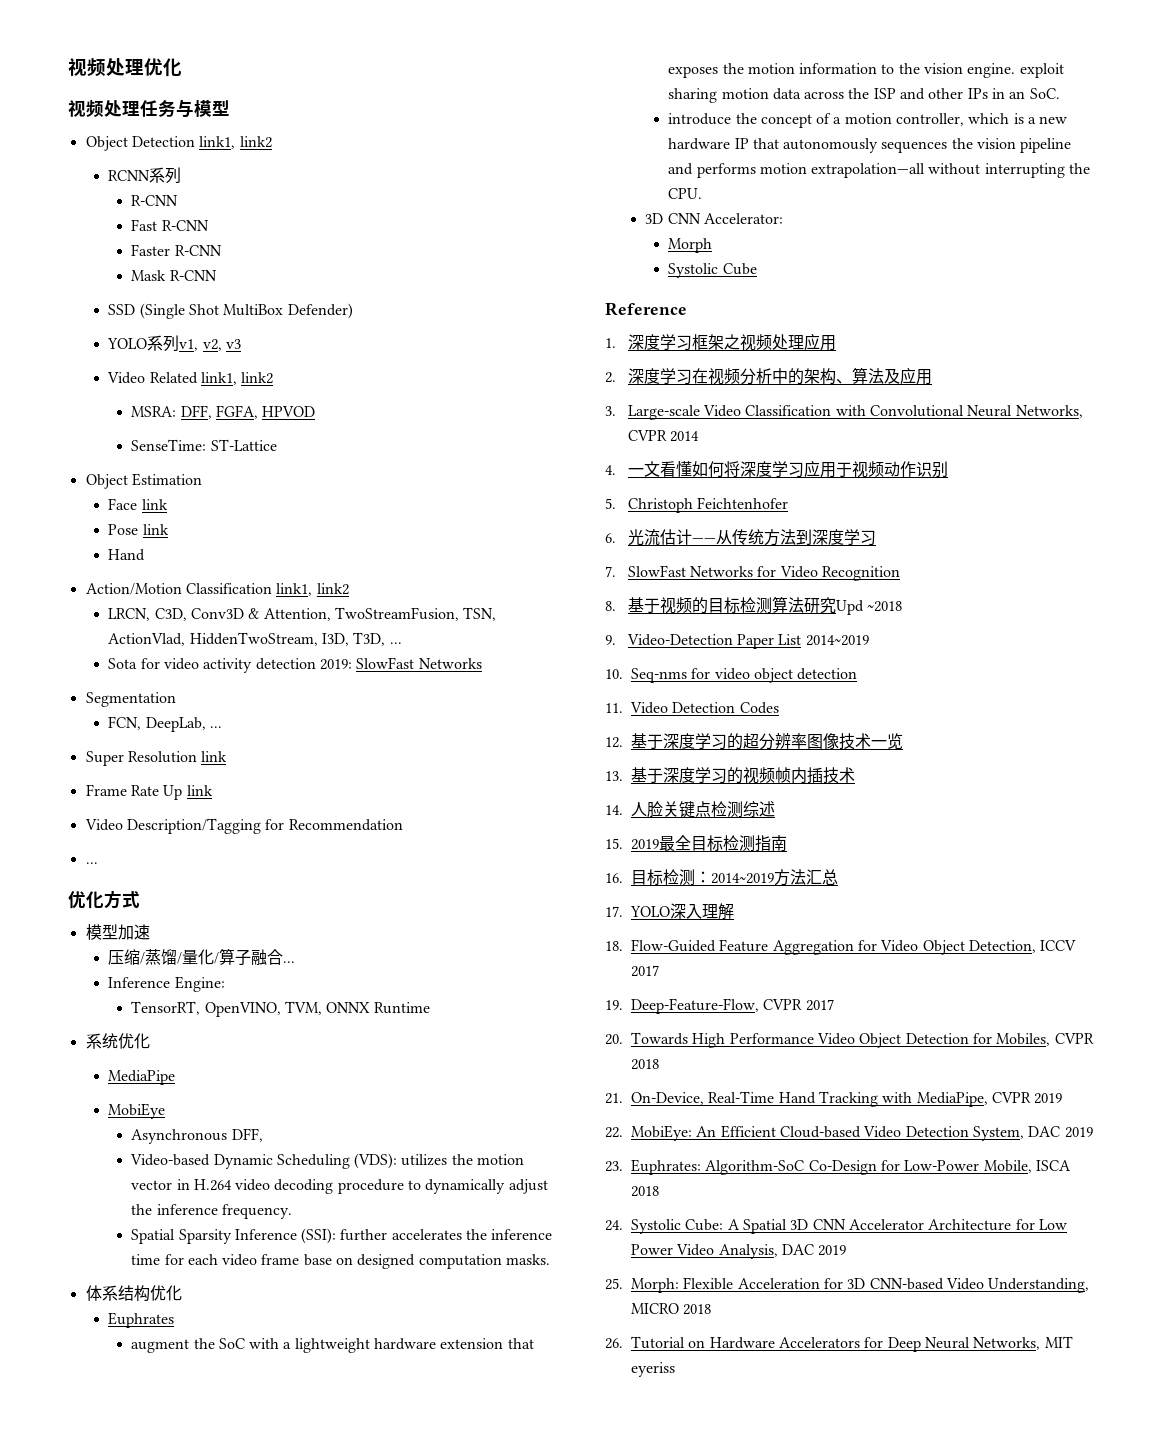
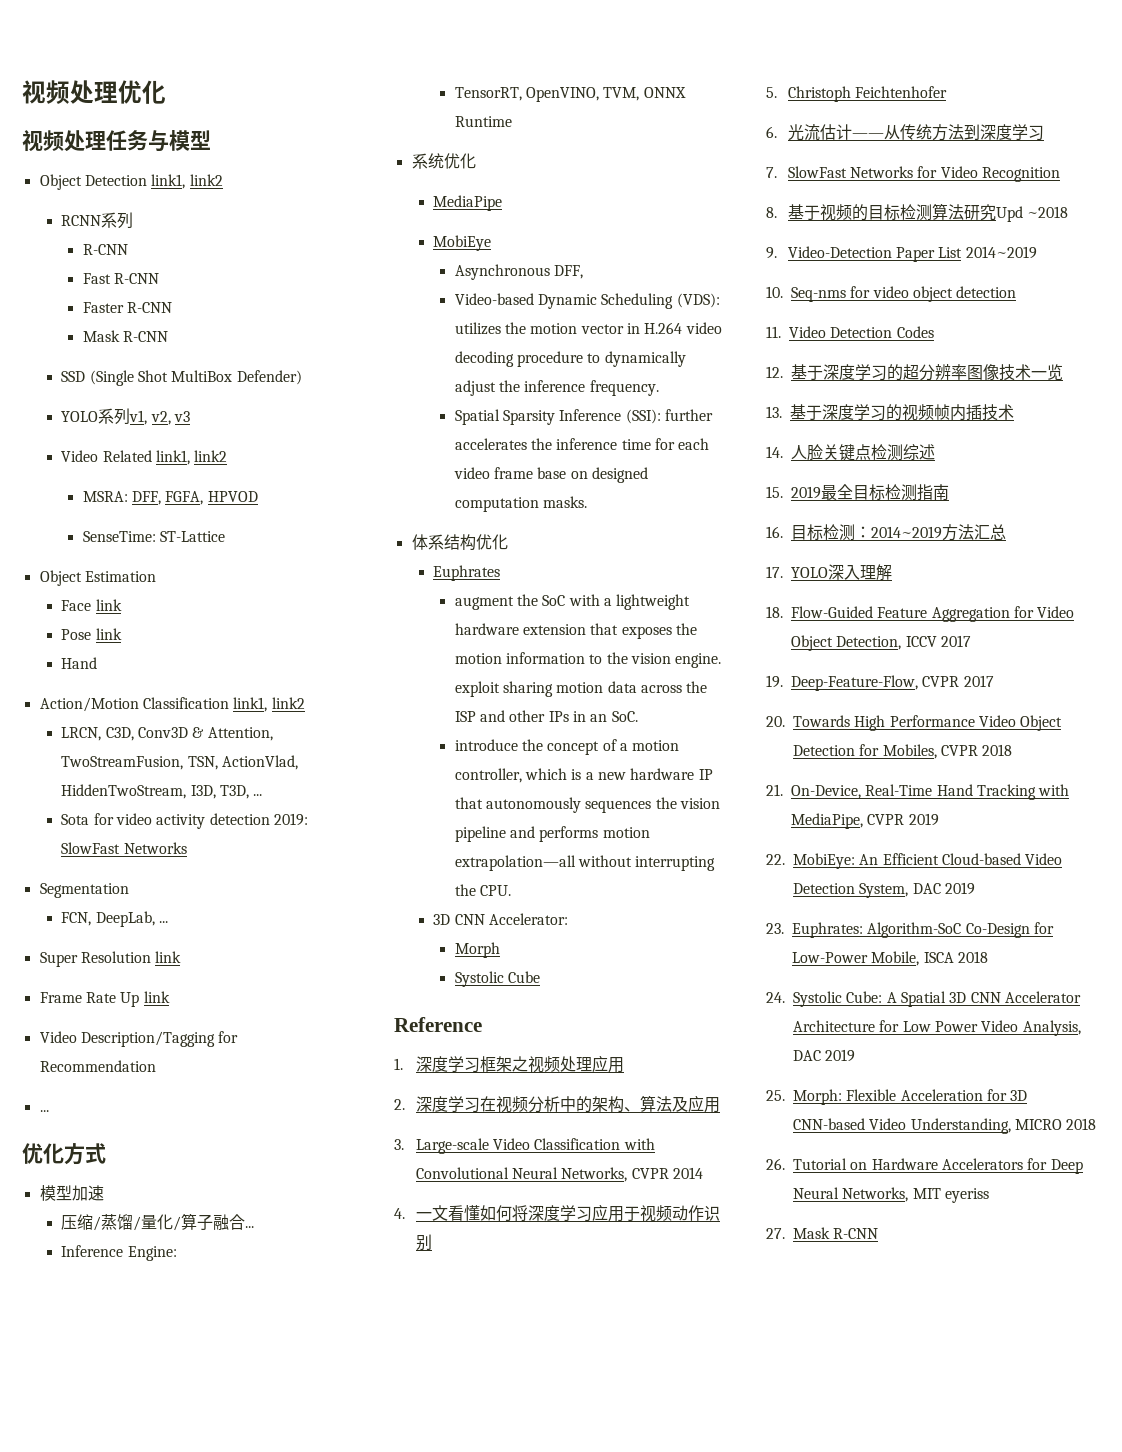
(675, 1369) none -> [766,1227,879,1239] // 27. Mask R-CNN

